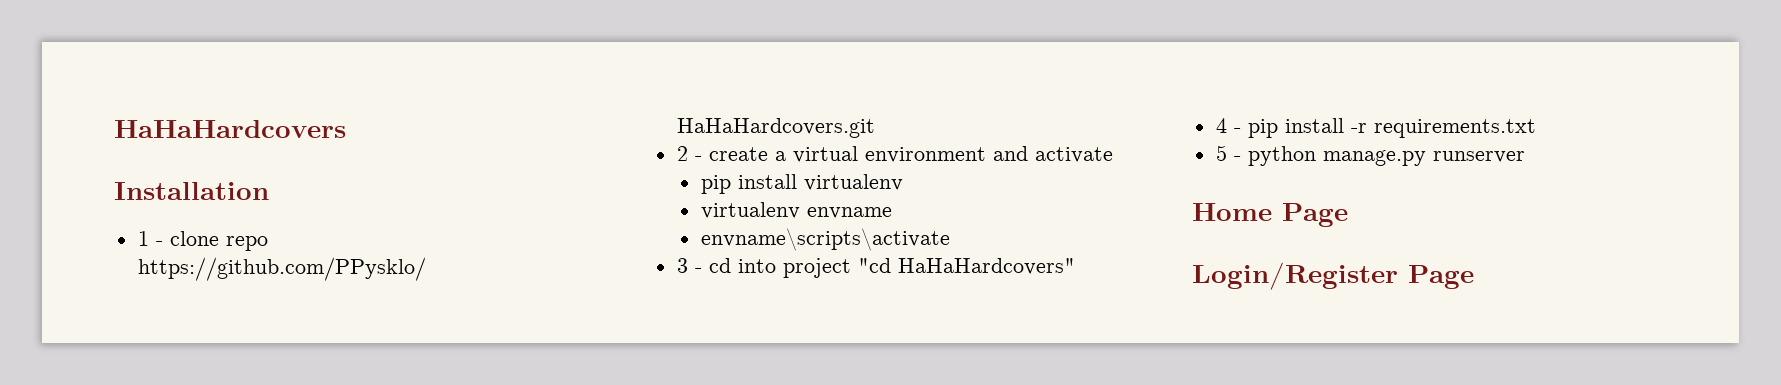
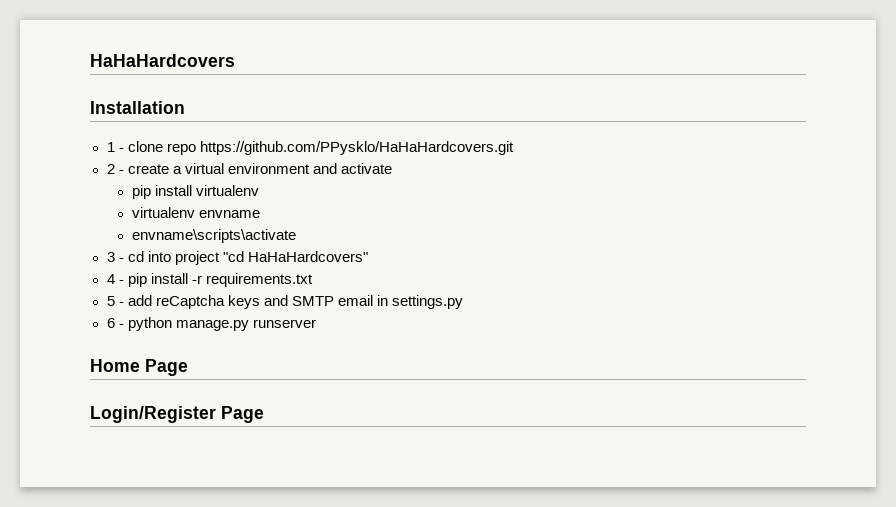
(1241, 158) none -> [127,295,463,309] [106,318,124,328] add reCaptcha keys and SMTP email in settings.py // 6 -

